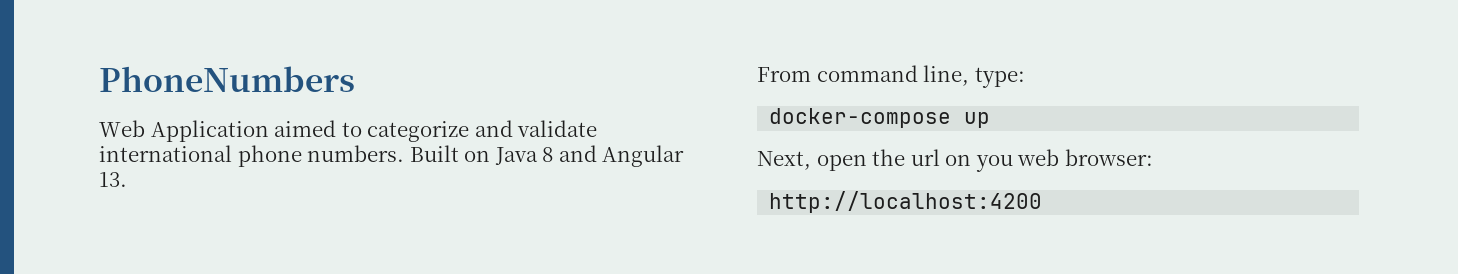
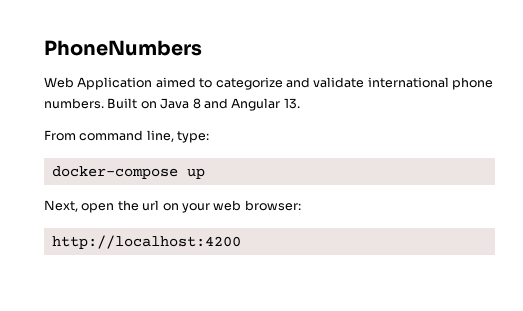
[975,155,1013,172] you -> [181,203,210,213] your

